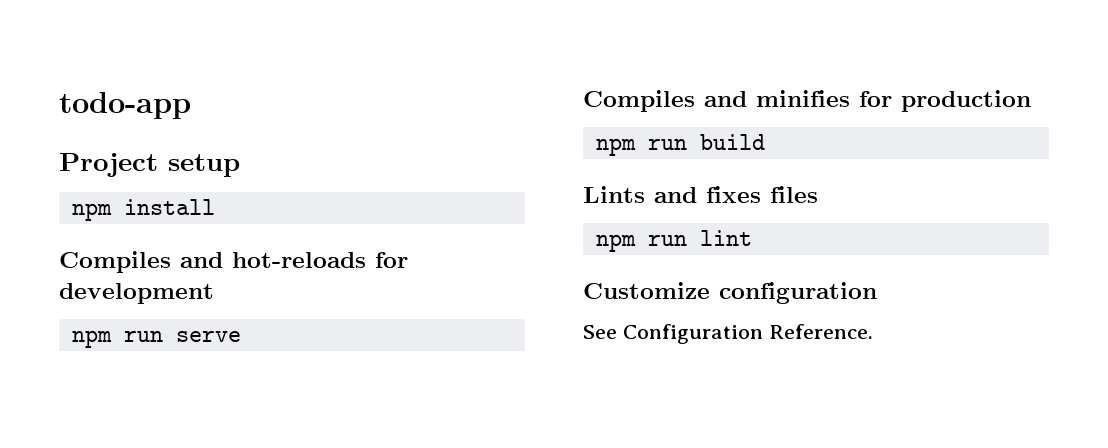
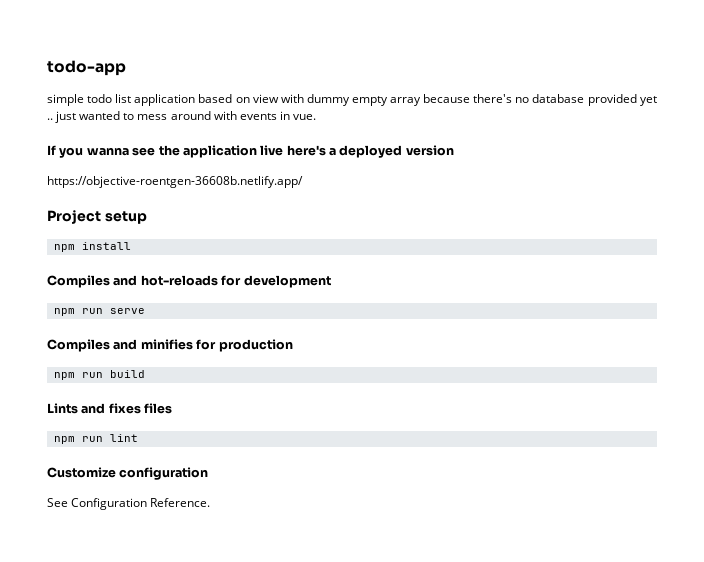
(191, 105) none -> [47,94,657,106] [47,111,316,123] [47,145,454,158] [47,176,303,188] // simple todo list application based on view with dummy empty array because there's no database provided yet .. just wanted to mess around with events in vue. // If you wanna see the application live here's a deployed version // https://objective-roentgen-36608b.netlify.app/

